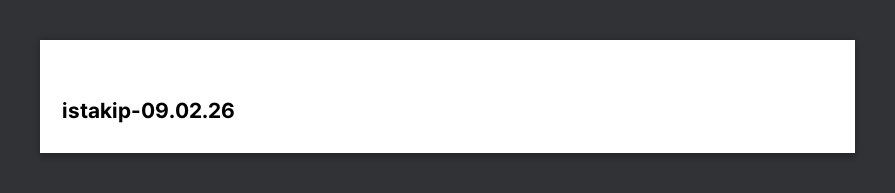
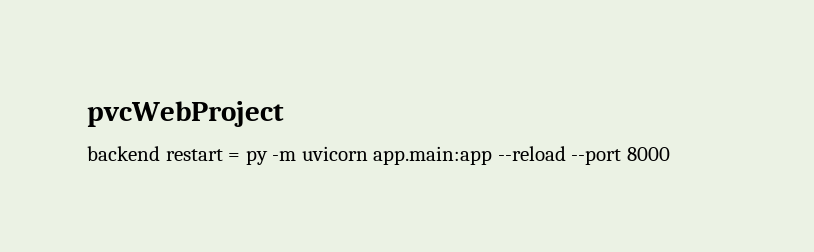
[62,101,235,123] istakip-09.02.26 -> [87,101,284,127] [87,146,670,165] pvcWebProject // backend restart = py -m uvicorn app.main:app --reload --port 8000

